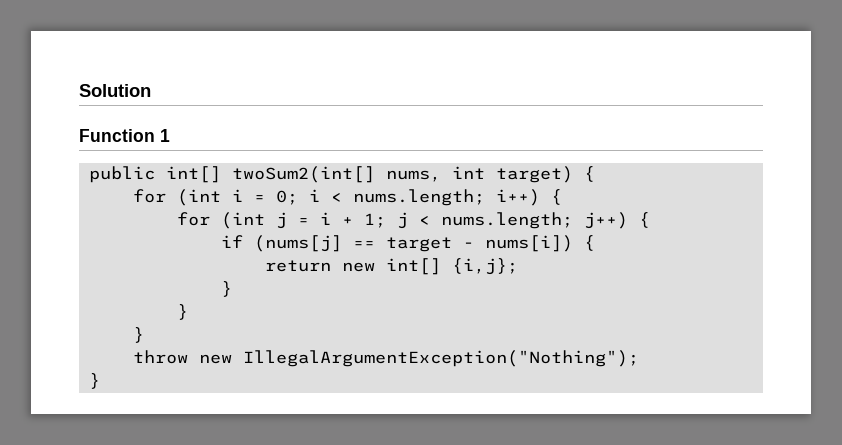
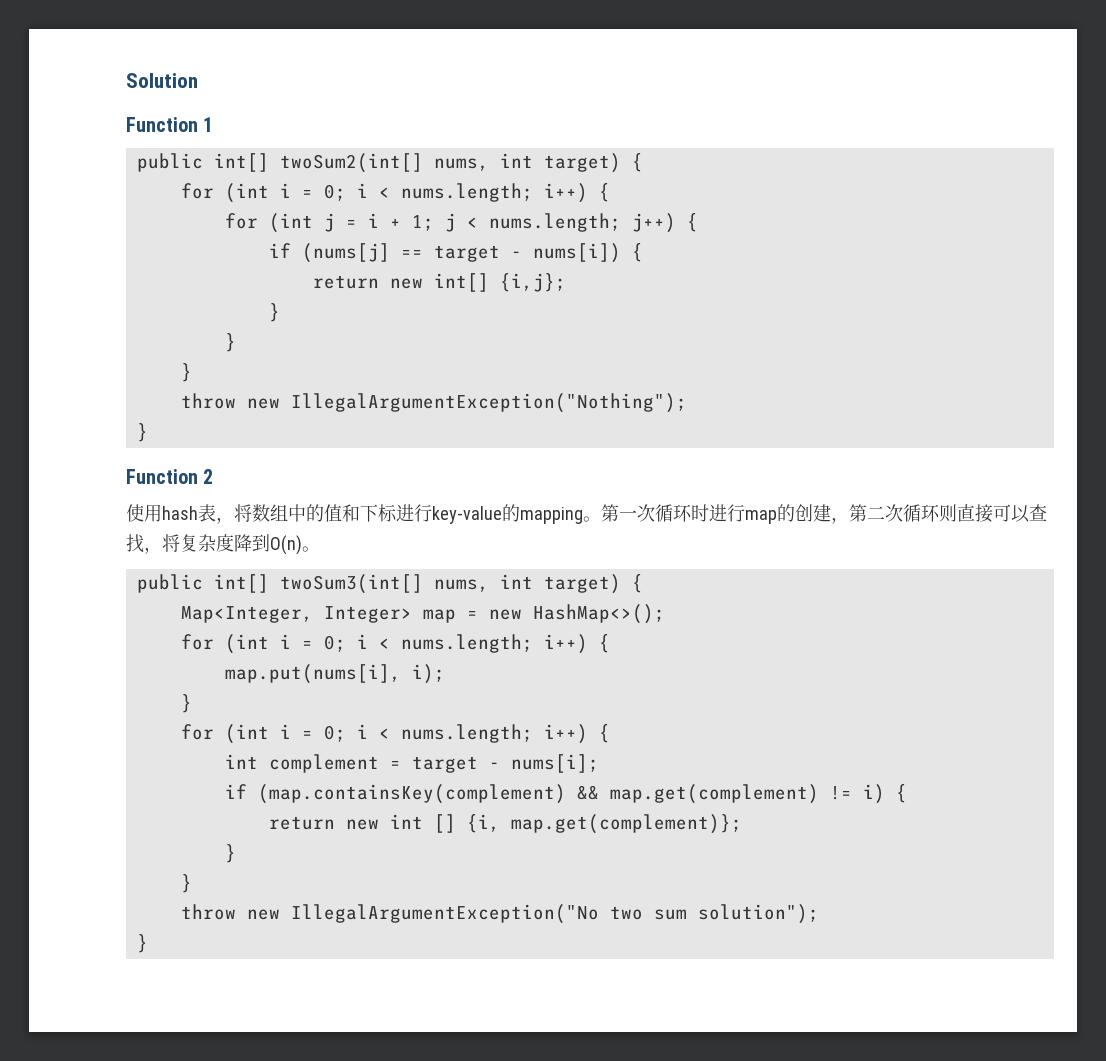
(100, 381) none -> [126,469,214,484] [126,504,1047,524] [126,534,320,555] [136,574,643,594] [180,604,665,624] [180,634,610,654] [224,664,445,684] [180,694,192,713] [180,724,610,744] [224,754,599,773] [224,784,907,804] [268,814,742,834] [224,844,236,863] [180,874,192,893] [180,904,819,924] [136,934,148,953] // Function 2 // 使用hash表，将数组中的值和下标进行key-value的mapping。第一次循环时进行map的创建，第二次循环则直接可以查找，将复杂度降到O(n)。 // public int[] twoSum3(int[] nums, int target) { // Map<Integer, Integer> map = new HashMap<>(); // for (int i = 0; i < nums.length; i++) { // map.put(nums[i], i); // } // for (int i = 0; i < nums.length; i++) { // int complement = target - nums[i]; // if (map.containsKey(complement) && map.get(complement) != i) { // return new int [] {i, map.get(complement)}; // } // } // throw new IllegalArgumentException("No two sum solution"); // }

